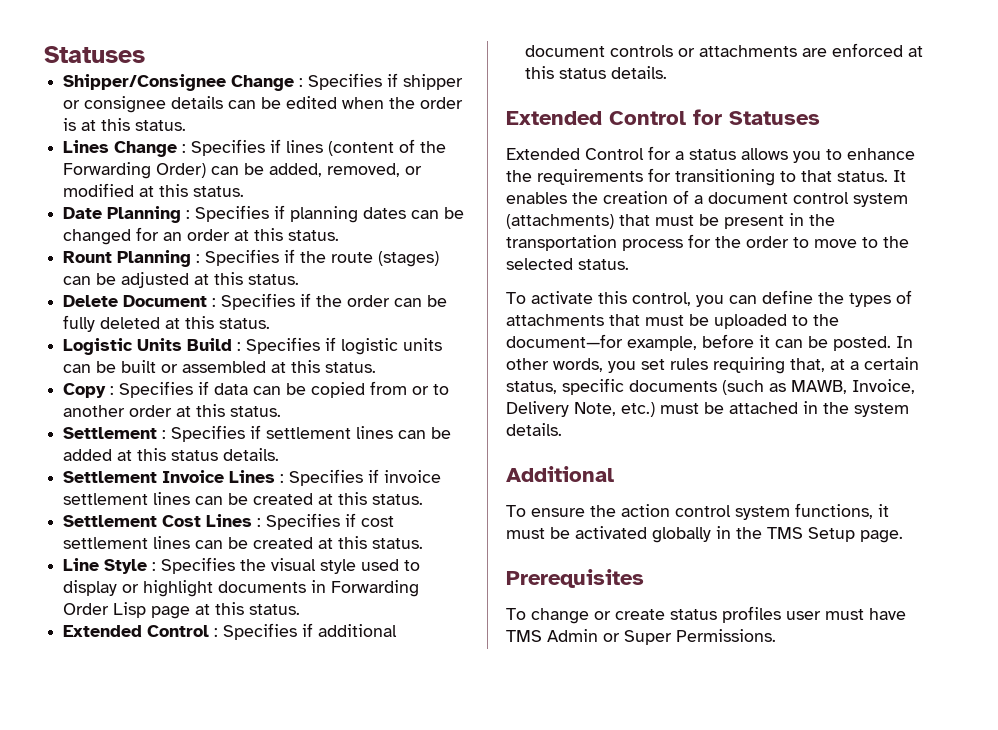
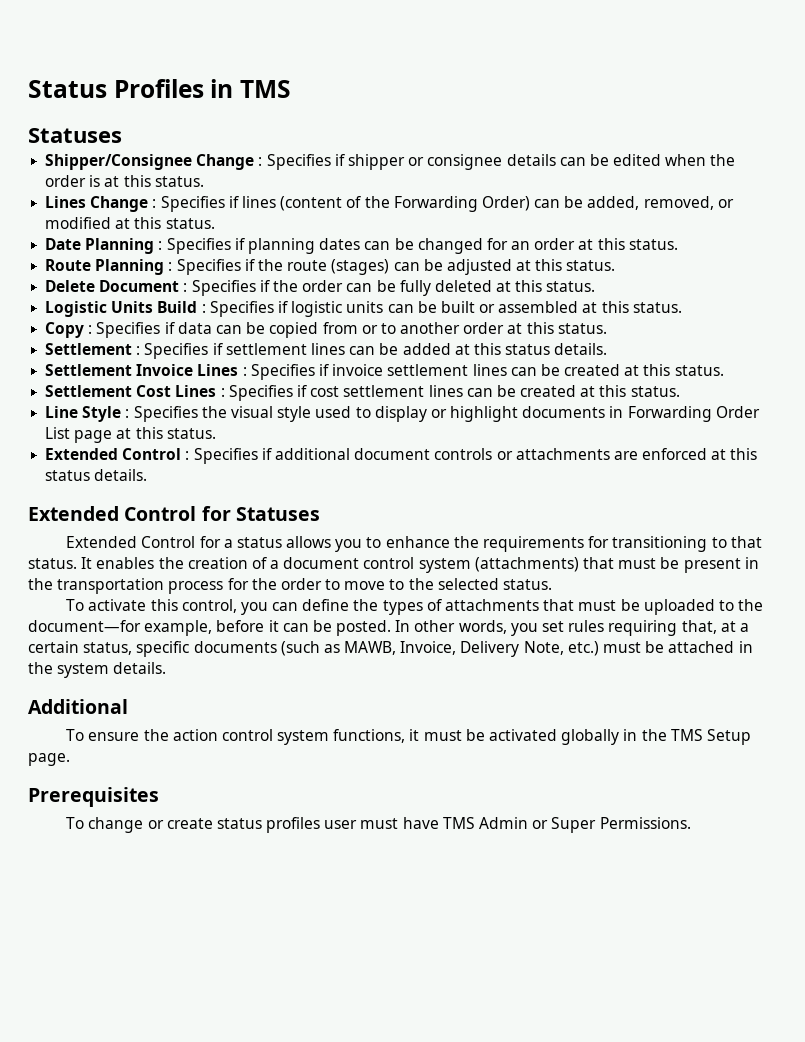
(44, 54) none -> [28,79,291,98] Status Profiles in TMS //
[63,251,113,263] Rount -> [45,259,92,271] Route
[113,602,147,618] Lisp -> [45,427,71,439] List

